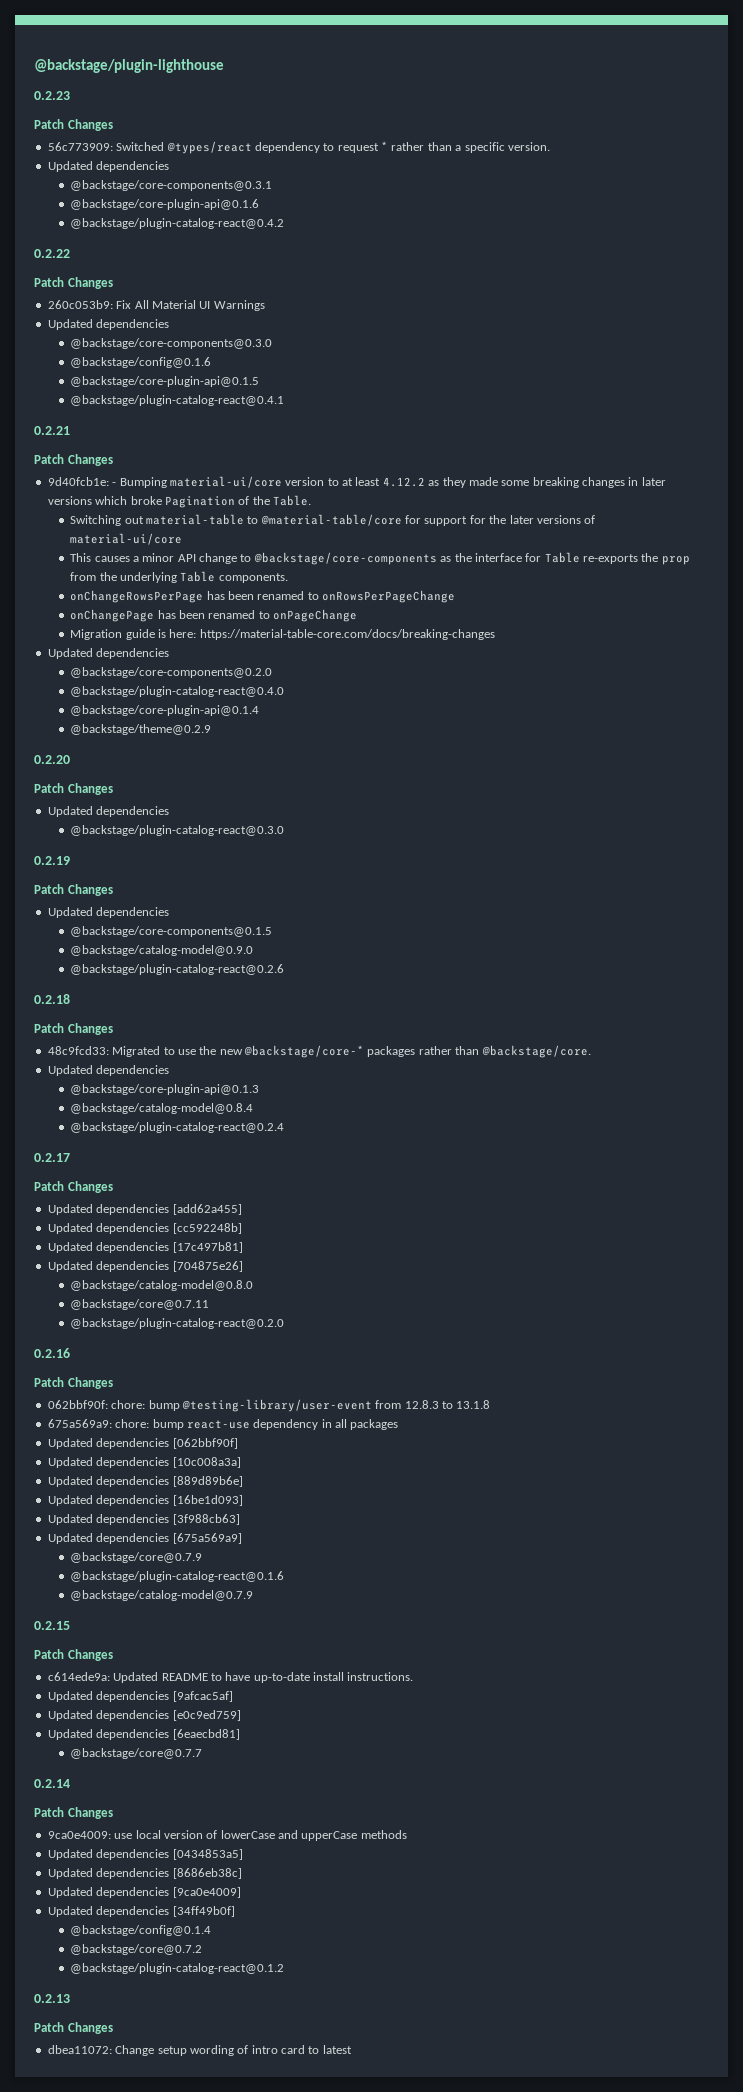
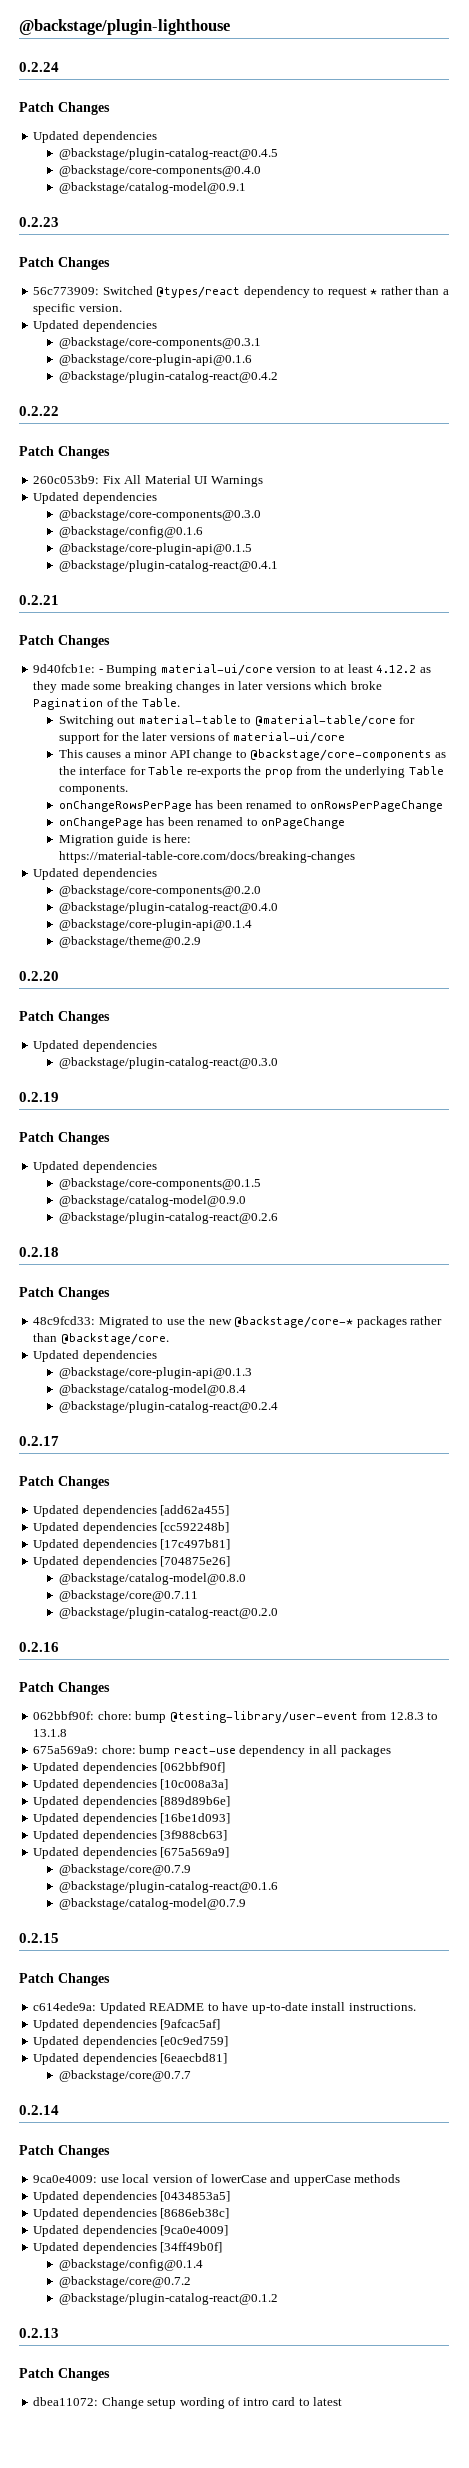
(224, 66) none -> [19,62,59,72] [19,102,110,115] [33,131,157,143] [58,148,278,160] [58,165,261,177] [58,182,246,194] // 0.2.24 // Patch Changes // Updated dependencies // @backstage/plugin-catalog-react@0.4.5 // @backstage/core-components@0.4.0 // @backstage/catalog-model@0.9.1

